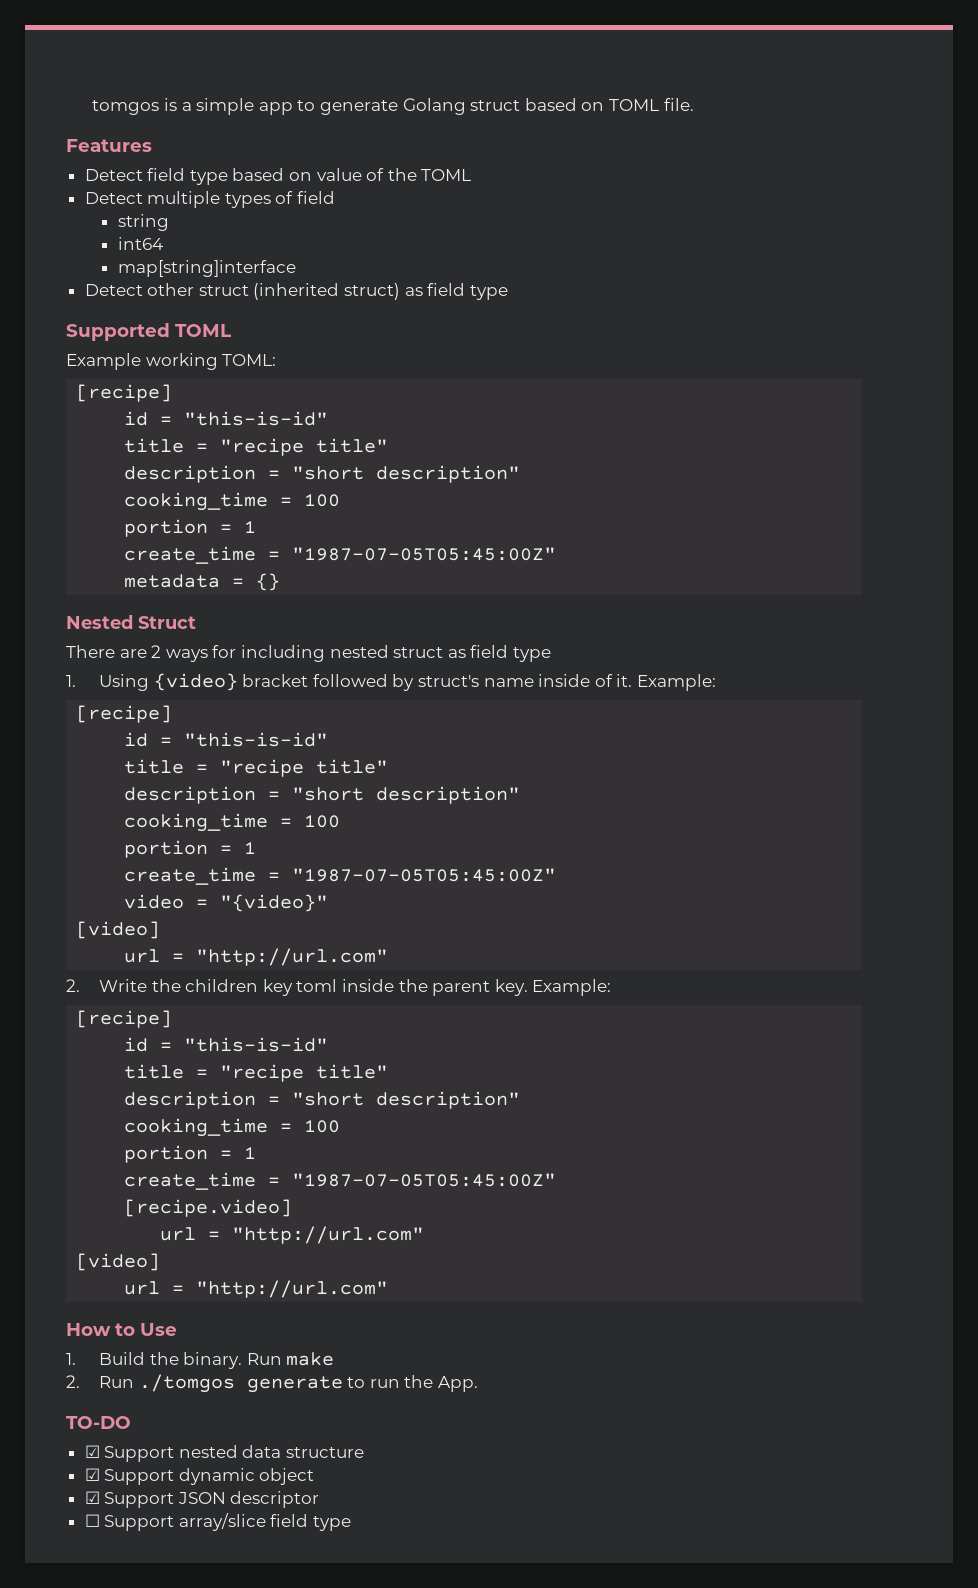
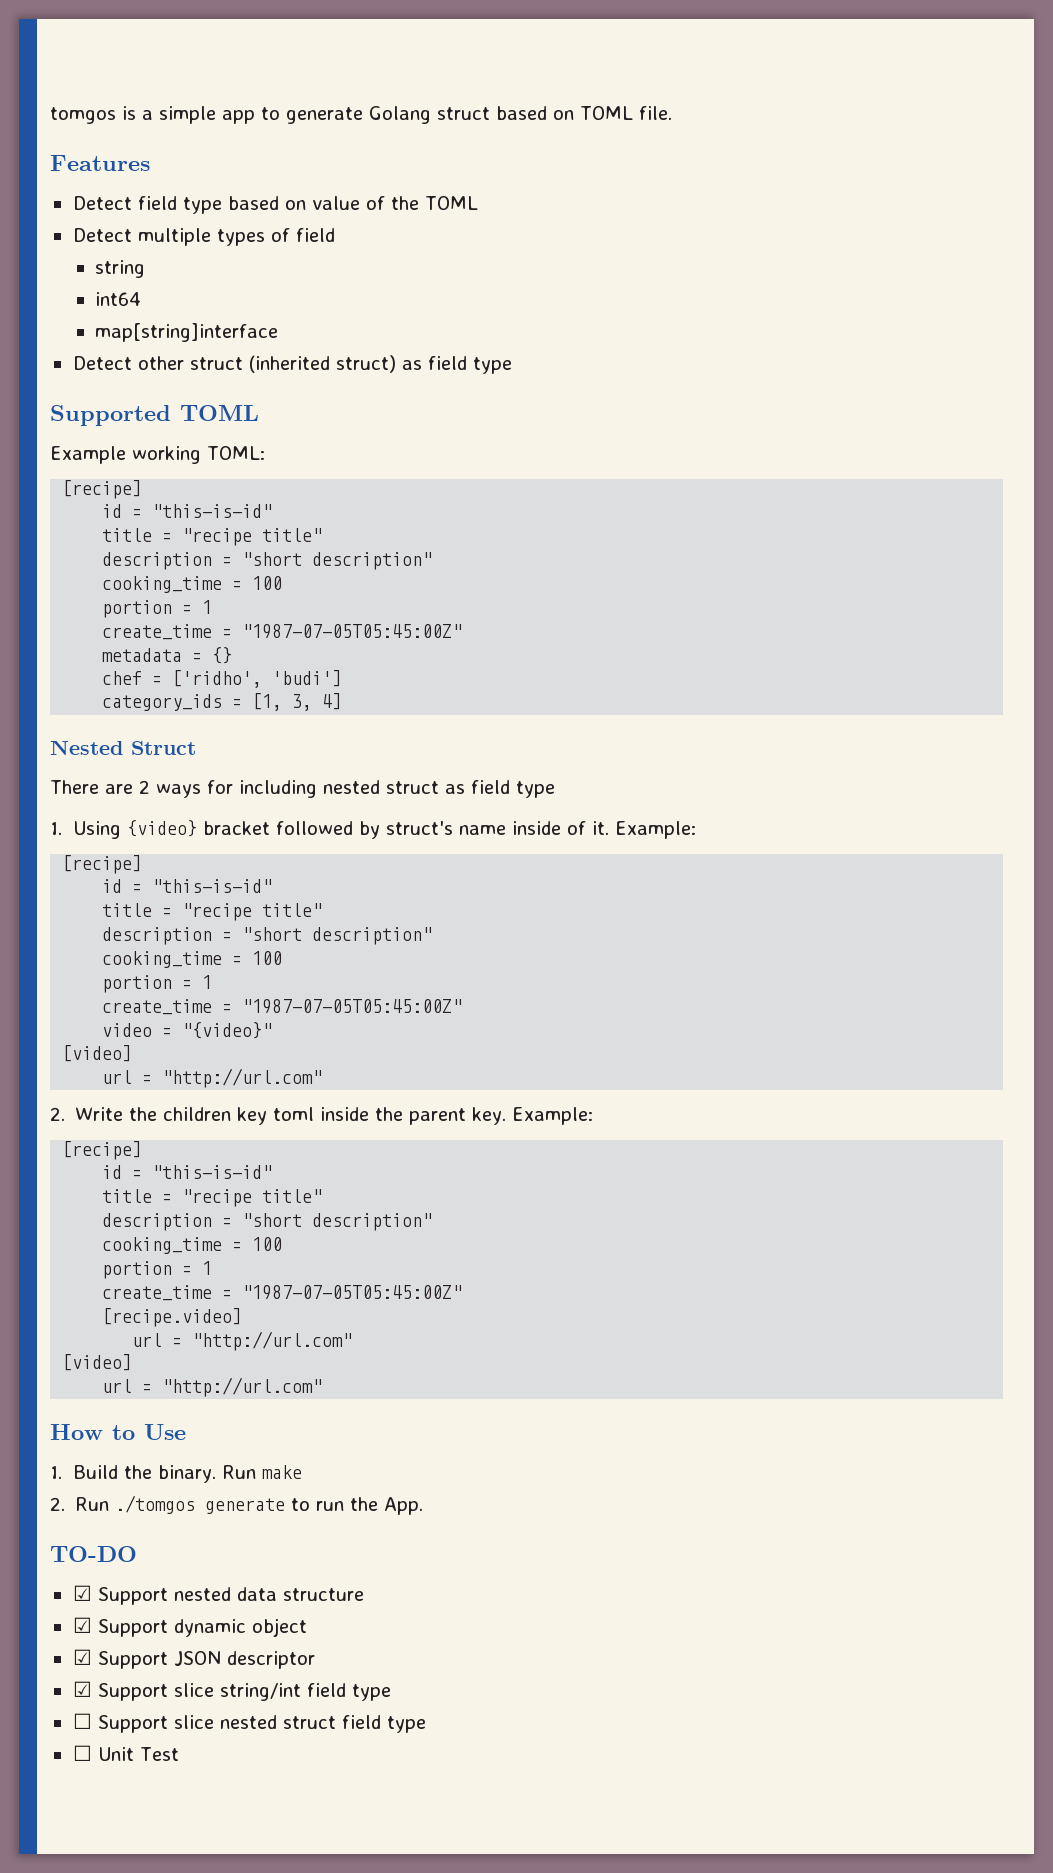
(281, 582) none -> [102,670,343,688] [102,693,343,711] // chef = ['ridho', 'budi'] // category_ids = [1, 3, 4]
(320, 1499) none -> [72,1681,391,1701] // ☑ Support slice string/int field type
[178,1513,352,1531] array/slice field type -> [173,1715,426,1733] [72,1745,179,1761] slice nested struct field type // ☐ Unit Test

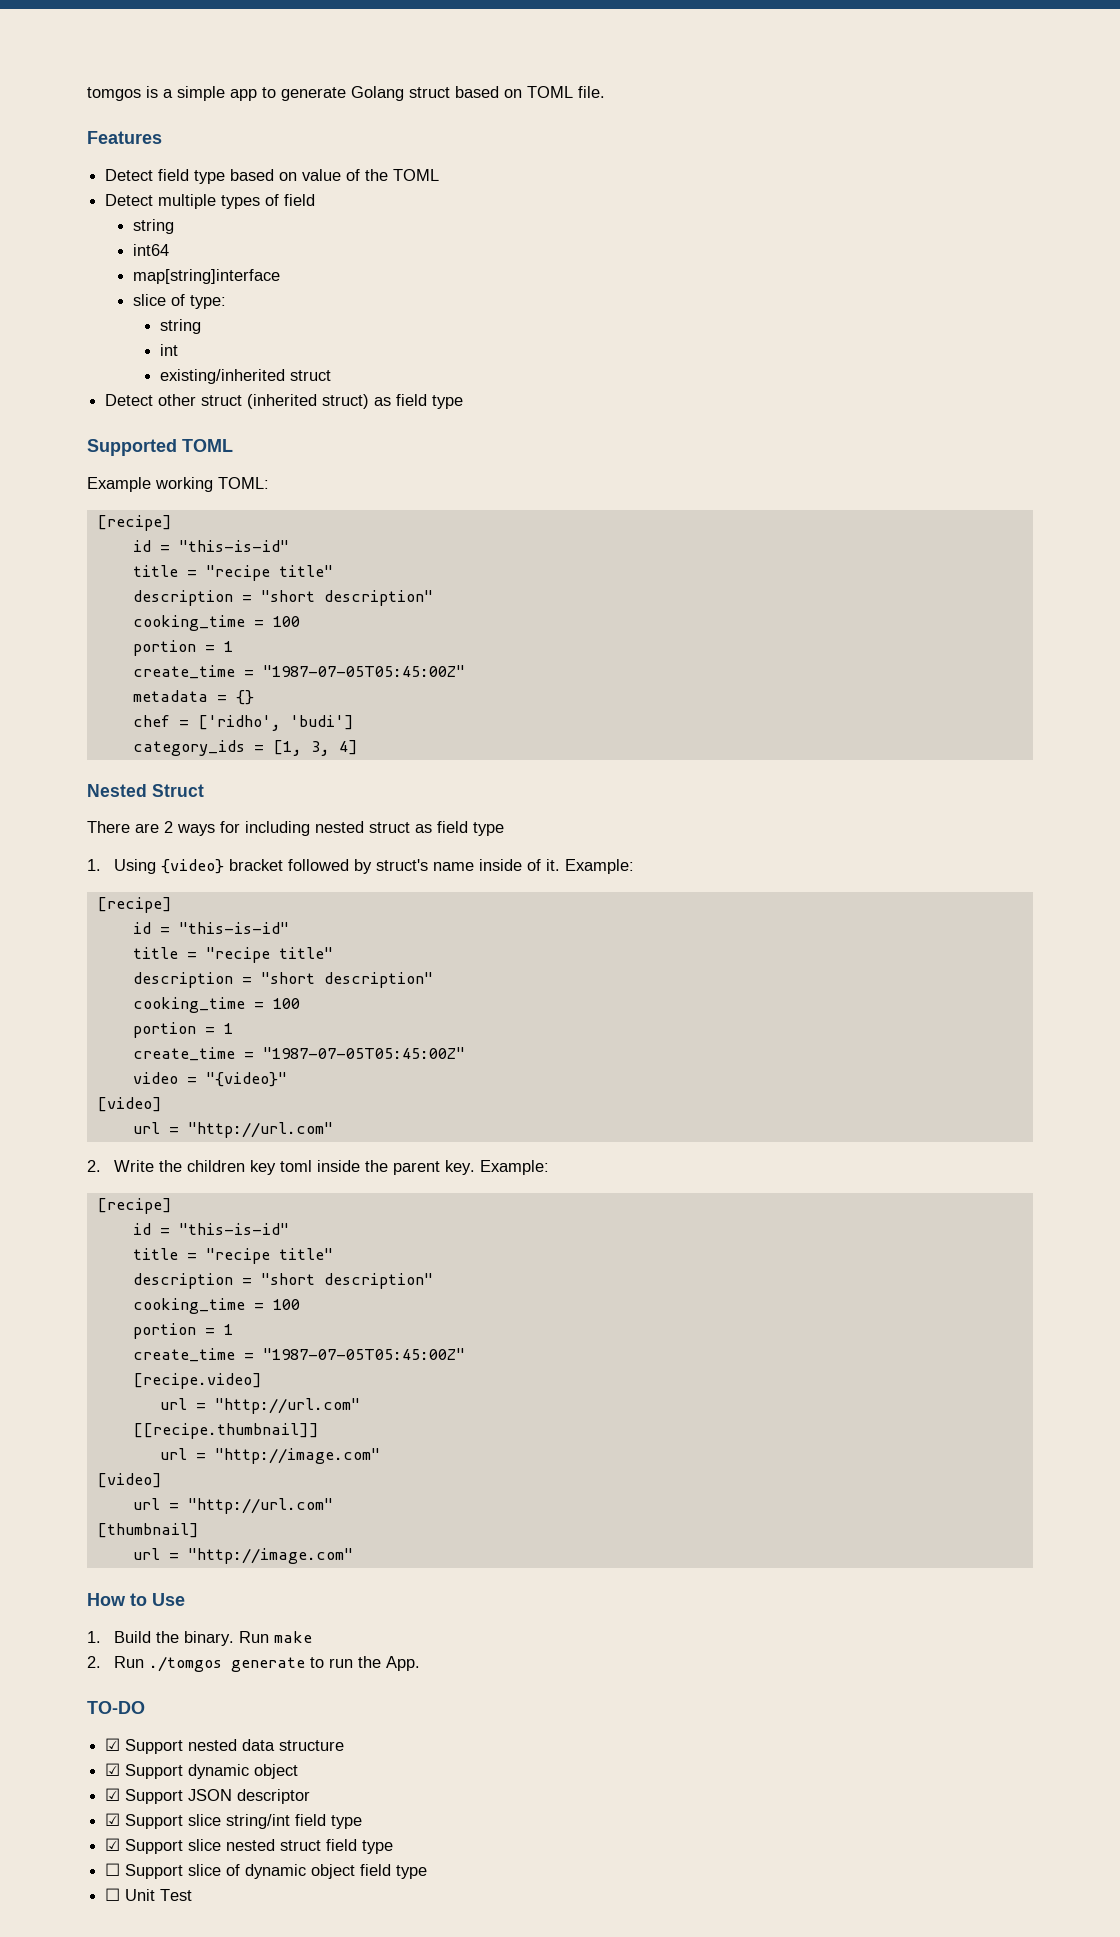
(279, 332) none -> [132,294,226,309] [159,319,201,334] [159,344,178,356] [159,369,331,384] // slice of type: // string // int // existing/inherited struct
[62,1354,133,1371] [102,1377,323,1397] // [video] // url = "http://url.com" -> [132,1423,319,1439] [159,1448,380,1464] [96,1473,162,1488] [132,1498,333,1514] [96,1523,199,1538] [132,1548,353,1564] // [[recipe.thumbnail]] // url = "http://image.com" // [video] // url = "http://url.com" // [thumbnail] // url = "http://image.com"
[72,1713,92,1729] ☐ -> [105,1838,121,1851] ☑
(426, 1724) none -> [105,1863,428,1879] // ☐ Support slice of dynamic object field type

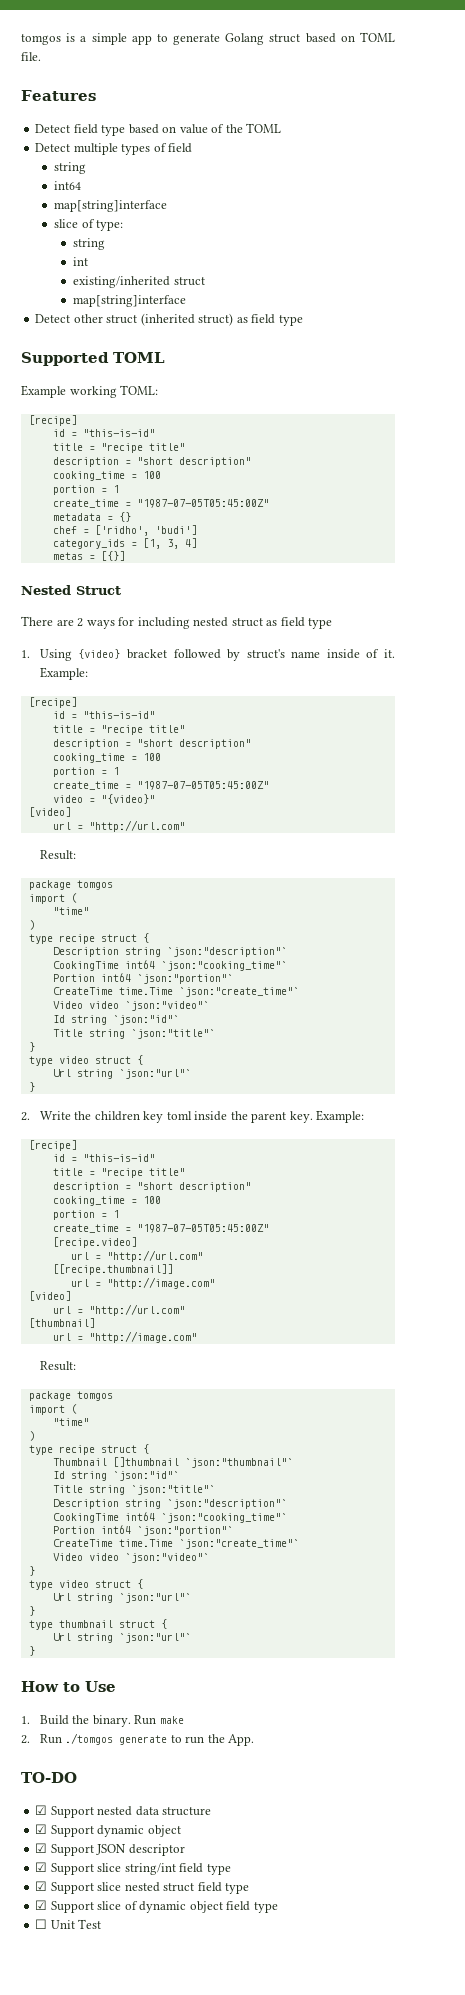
(331, 375) none -> [73,295,187,307] // map[string]interface
(358, 747) none -> [52,551,125,561] // metas = [{}]
(333, 1130) none -> [39,850,76,860] [28,880,113,890] [28,893,77,904] [52,907,89,915] [28,920,35,930] [28,933,149,944] [52,947,287,957] [52,960,287,971] [52,973,233,984] [52,987,299,997] [52,1001,209,1011] [52,1015,179,1025] [52,1029,215,1039] [28,1042,35,1052] [28,1055,143,1066] [52,1069,191,1079] [28,1082,35,1092] // Result: // package tomgos // import ( // "time" // ) // type recipe struct { // Description string `json:"description"` // CookingTime int64 `json:"cooking_time"` // Portion int64 `json:"portion"` // CreateTime time.Time `json:"create_time"` // Video video `json:"video"` // Id string `json:"id"` // Title string `json:"title"` // } // type video struct { // Url string `json:"url"` // }
(353, 1556) none -> [39,1361,76,1371] [28,1391,113,1401] [28,1404,77,1415] [52,1418,89,1426] [28,1431,35,1441] [28,1444,149,1455] [52,1457,293,1468] [52,1471,179,1481] [52,1485,215,1495] [52,1499,287,1509] [52,1512,287,1523] [52,1525,233,1536] [52,1539,299,1549] [52,1553,209,1563] [28,1566,35,1576] [28,1579,143,1590] [52,1593,191,1603] [28,1606,35,1616] [28,1619,167,1630] [52,1633,191,1643] [28,1646,35,1656] // Result: // package tomgos // import ( // "time" // ) // type recipe struct { // Thumbnail []thumbnail `json:"thumbnail"` // Id string `json:"id"` // Title string `json:"title"` // Description string `json:"description"` // CookingTime int64 `json:"cooking_time"` // Portion int64 `json:"portion"` // CreateTime time.Time `json:"create_time"` // Video video `json:"video"` // } // type video struct { // Url string `json:"url"` // } // type thumbnail struct { // Url string `json:"url"` // }
[105,1863,121,1876] ☐ -> [35,1900,48,1910] ☑

